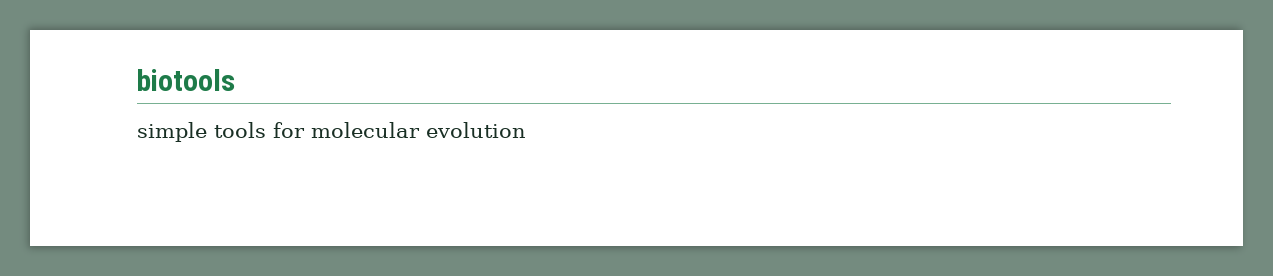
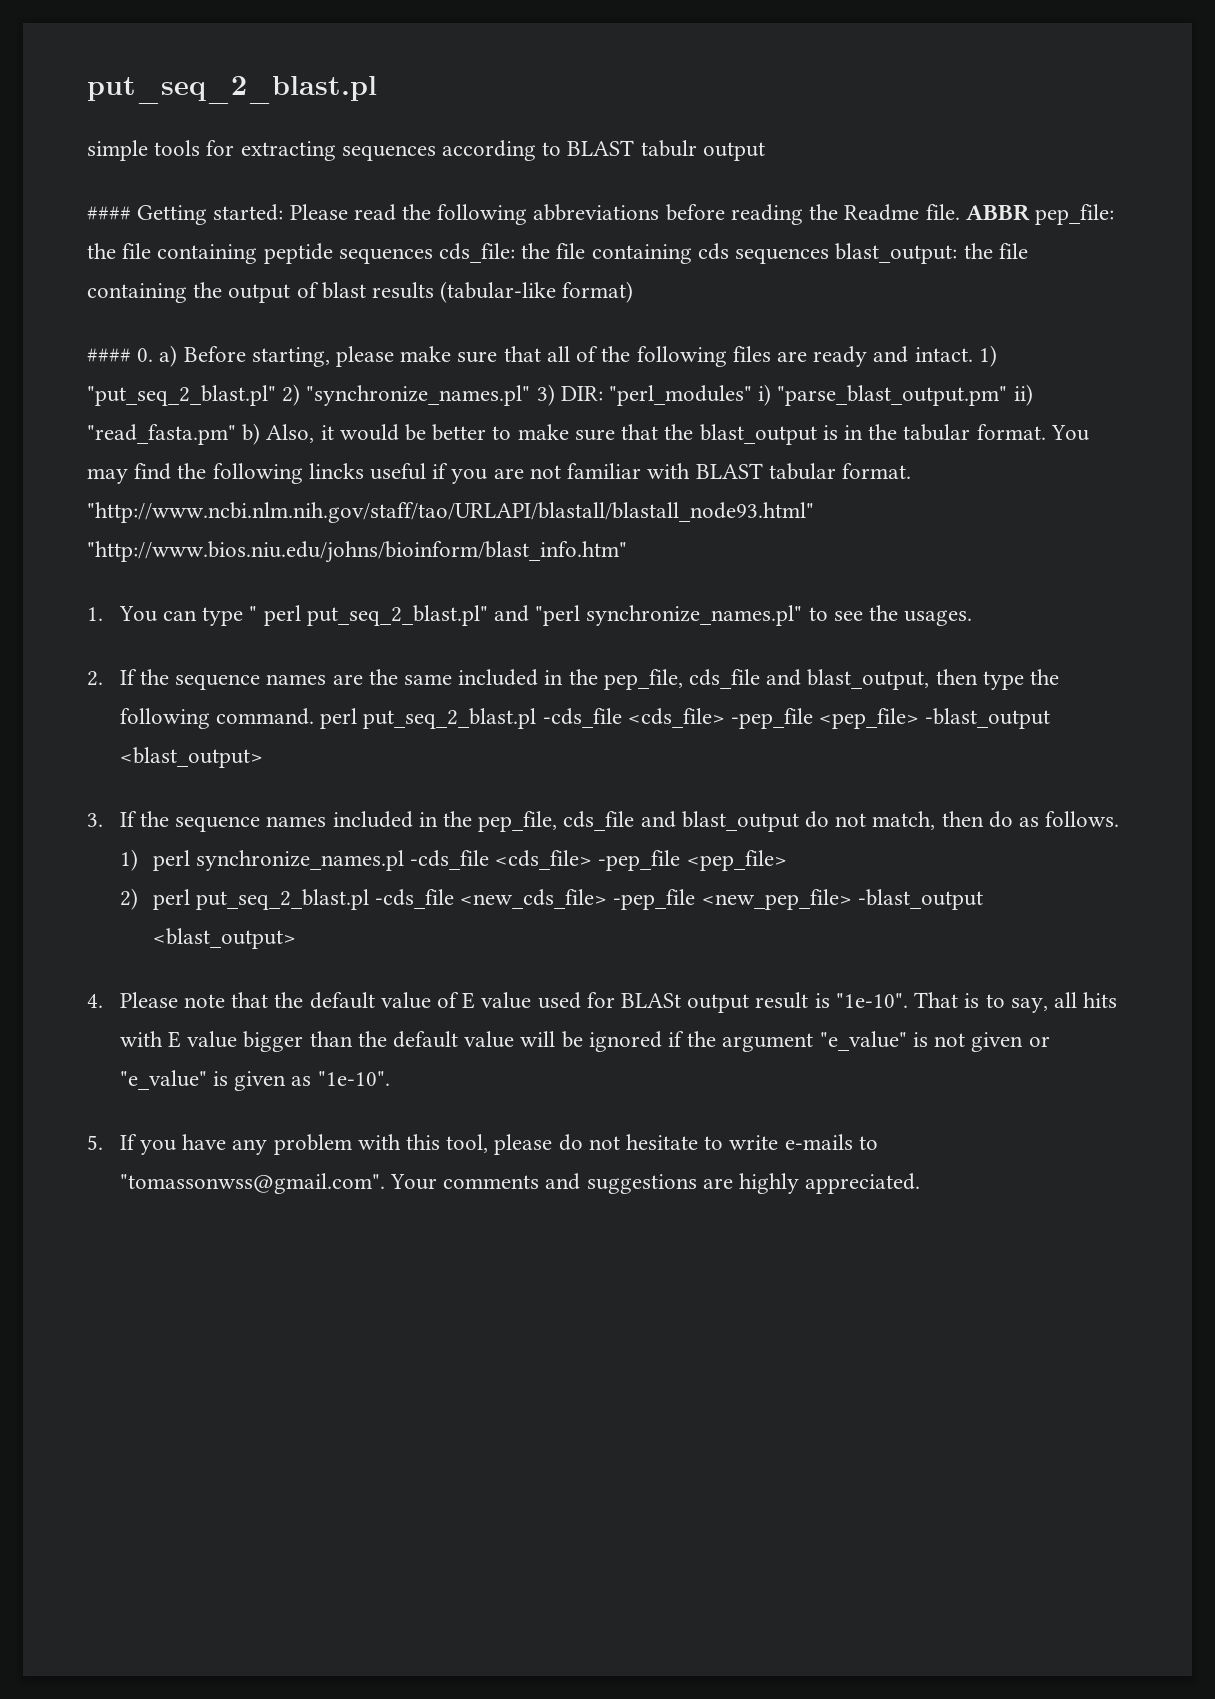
[137,69,235,91] biotools -> [87,76,377,104] put_seq_2_blast.pl
[311,122,526,138] molecular evolution -> [240,140,765,161] [87,204,1114,225] [87,243,1028,264] [87,281,634,303] [87,345,997,367] [87,384,1033,406] [87,423,1089,445] [87,463,911,484] [87,502,814,523] [87,541,627,563] [87,605,973,626] [87,669,1060,690] [119,708,1051,729] [119,747,263,768] [87,811,1120,832] [119,849,787,871] [119,888,983,910] [152,928,296,949] [87,992,1118,1013] [119,1031,1050,1052] [119,1070,390,1091] [87,1134,878,1155] [119,1173,921,1194] extracting sequences according to BLAST tabulr output // #### Getting started: Please read the following abbreviations before reading the Readme file. ABBR pep_file: the file containing peptide sequences cds_file: the file containing cds sequences blast_output: the file containing the output of blast results (tabular-like format) // #### 0. a) Before starting, please make sure that all of the following files are ready and intact. 1) "put_seq_2_blast.pl" 2) "synchronize_names.pl" 3) DIR: "perl_modules" i) "parse_blast_output.pm" ii) "read_fasta.pm" b) Also, it would be better to make sure that the blast_output is in the tabular format. You may find the following lincks useful if you are not familiar with BLAST tabular format. "http://www.ncbi.nlm.nih.gov/staff/tao/URLAPI/blastall/blastall_node93.html" "http://www.bios.niu.edu/johns/bioinform/blast_info.htm" // 1. You can type " perl put_seq_2_blast.pl" and "perl synchronize_names.pl" to see the usages. // 2. If the sequence names are the same included in the pep_file, cds_file and blast_output, then type the following command. perl put_seq_2_blast.pl -cds_file <cds_file> -pep_file <pep_file> -blast_output <blast_output> // 3. If the sequence names included in the pep_file, cds_file and blast_output do not match, then do as follows. // 1) perl synchronize_names.pl -cds_file <cds_file> -pep_file <pep_file> // 2) perl put_seq_2_blast.pl -cds_file <new_cds_file> -pep_file <new_pep_file> -blast_output <blast_output> // 4. Please note that the default value of E value used for BLASt output result is "1e-10". That is to say, all hits with E value bigger than the default value will be ignored if the argument "e_value" is not given or "e_value" is given as "1e-10". // 5. If you have any problem with this tool, please do not hesitate to write e-mails to "tomassonwss@gmail.com". Your comments and suggestions are highly appreciated.

